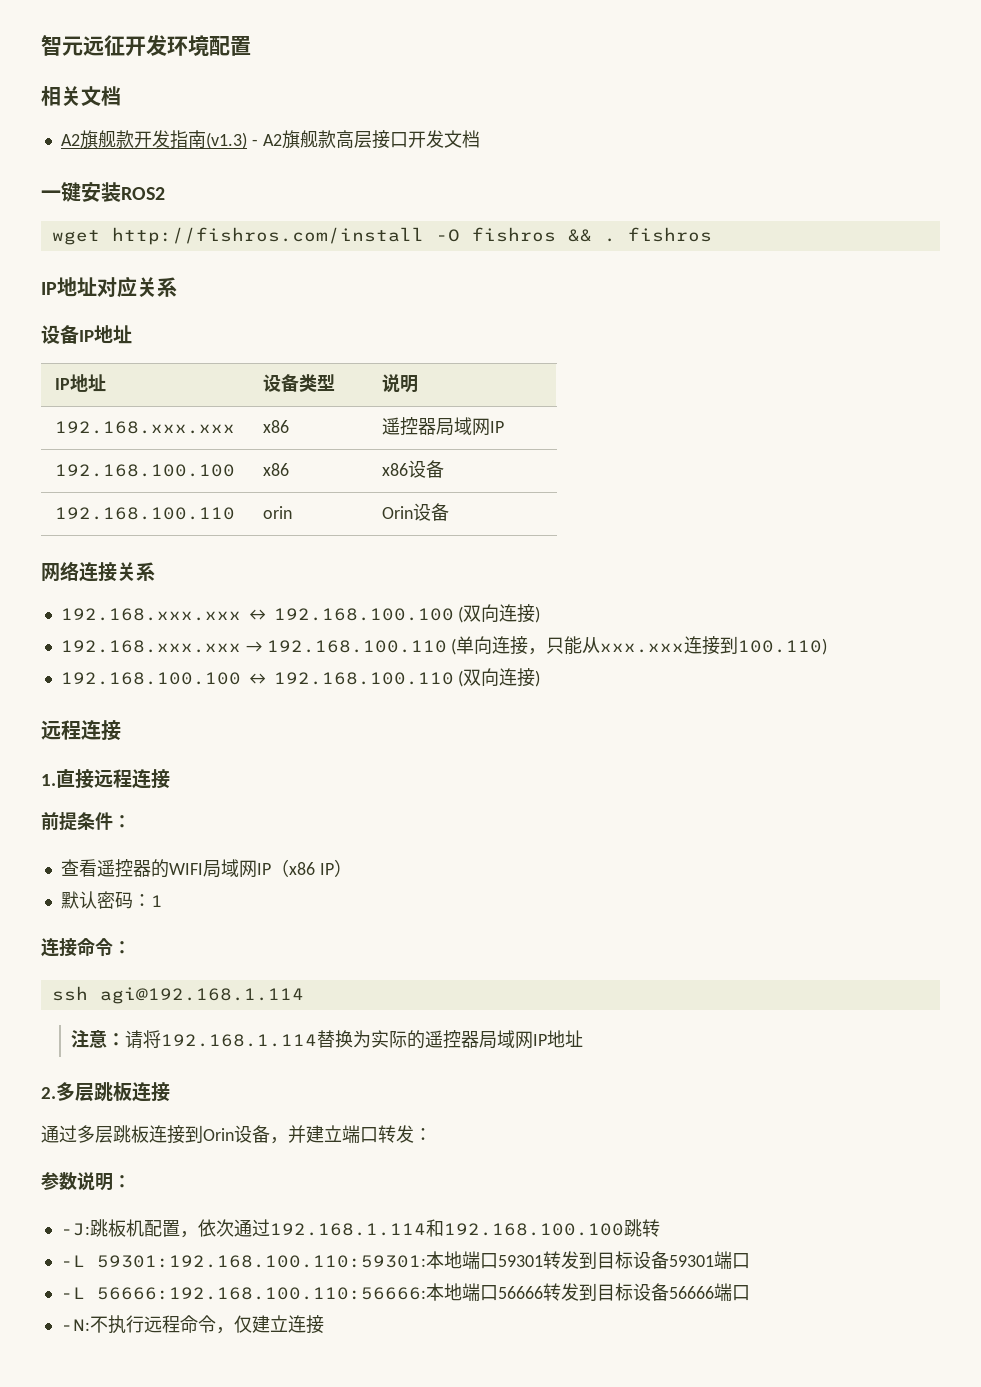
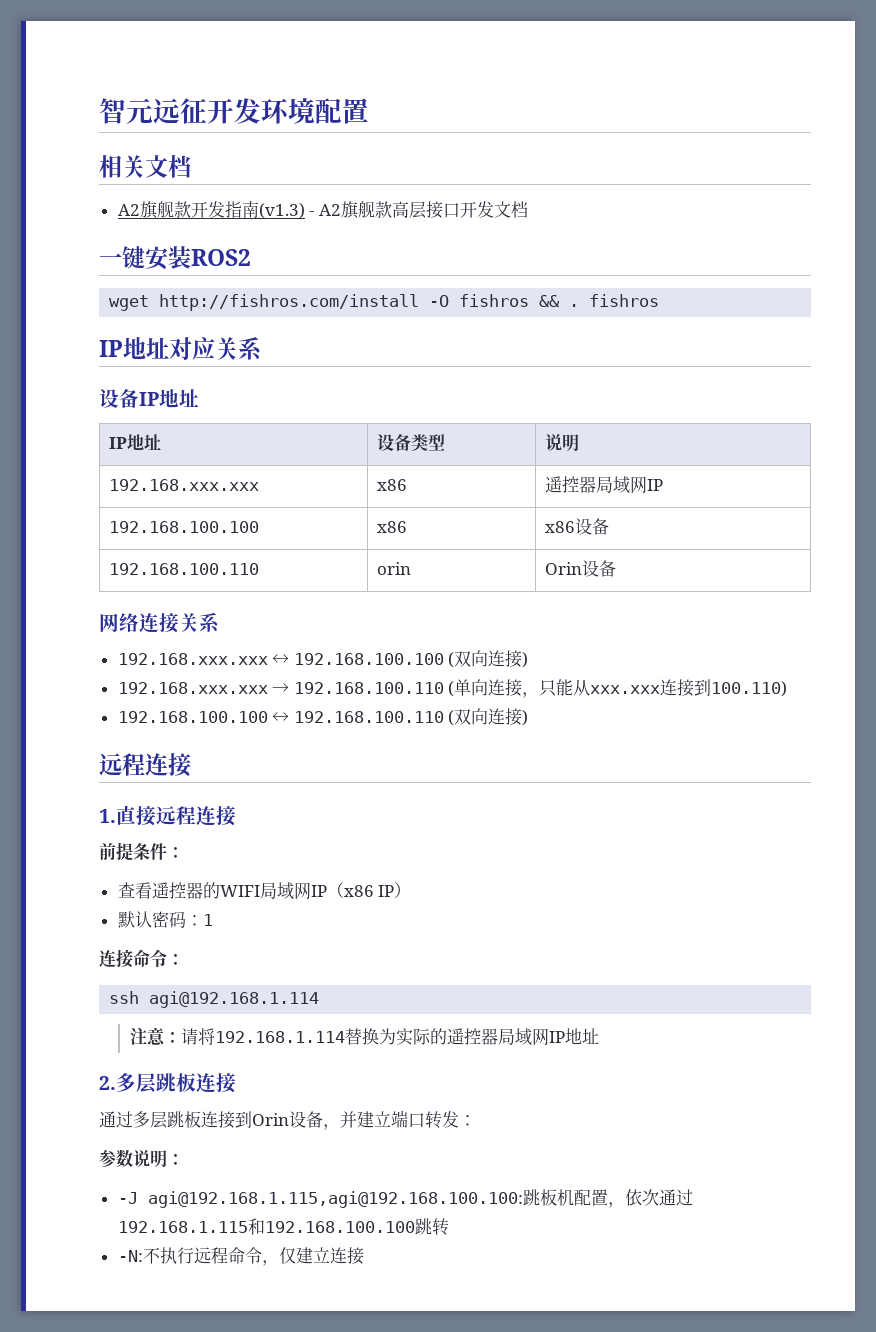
[60,1223,90,1236] -J: -> [117,1191,523,1208] -J agi@192.168.1.115,agi@192.168.100.100:
[269,1223,426,1236] 192.168.1.114 -> [117,1221,248,1233] 192.168.1.115
[60,1251,750,1269] [60,1283,750,1301] // -L 59301:192.168.100.110:59301:本地端口59301转发到目标设备59301端口 // -L 56666:192.168.100.110:56666:本地端口56666转发到目标设备56666端口 -> (449, 1227) none

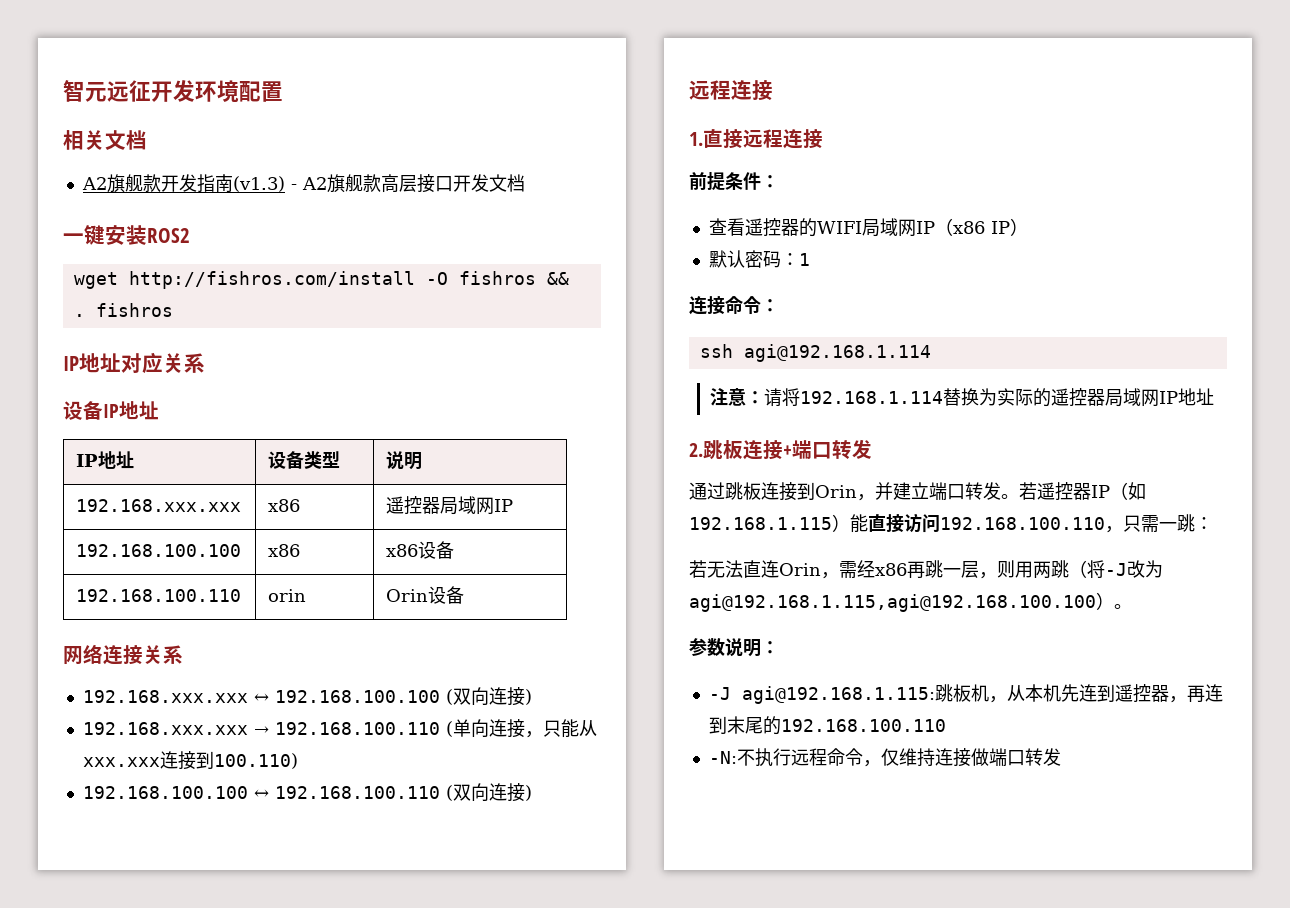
[116,1073,236,1093] [99,1111,167,1129] 多层跳板连接 // 通过多层 -> [703,439,872,460] [689,482,725,500] 跳板连接+端口转发 // 通过
[289,1111,323,1128] 设备 -> (857, 491) none
[459,1115,476,1126] [99,1149,184,1168] [117,1189,693,1208] [117,1218,449,1236] ： // 参数说明： // -J agi@192.168.1.115,agi@192.168.100.100:跳板机配置，依次通过192.168.1.115和192.168.100.100跳转 -> [1001,482,1146,501] [689,513,1213,533] [689,560,1163,579] [689,592,1132,612] [689,638,779,657] [708,684,1223,704] [708,716,946,735] 。若遥控器IP（如192.168.1.115）能直接访问192.168.100.110，只需一跳： // 若无法直连Orin，需经x86再跳一层，则用两跳（将-J改为agi@192.168.1.115,agi@192.168.100.100）。 // 参数说明： // -J agi@192.168.1.115:跳板机，从本机先连到遥控器，再连到末尾的192.168.100.110
[295,1247,364,1265] 建立连接 -> [898,748,1061,767] 维持连接做端口转发

